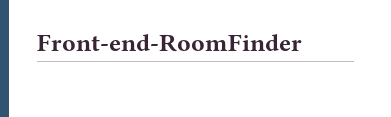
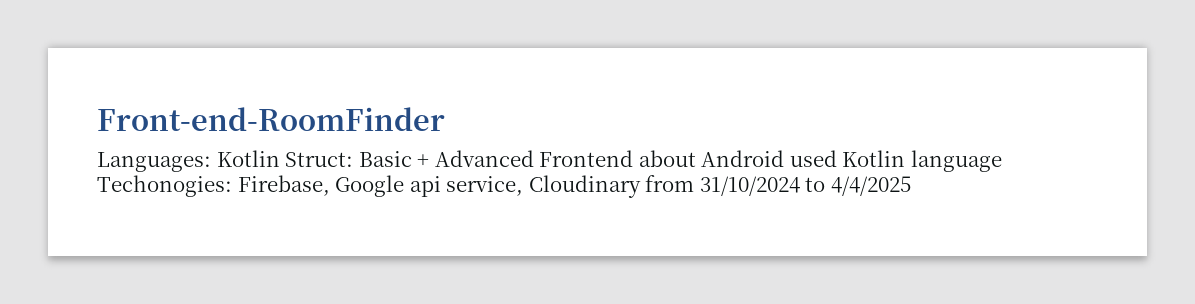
(302, 43) none -> [97,150,1002,172] [97,175,911,198] // Languages: Kotlin Struct: Basic + Advanced Frontend about Android used Kotlin language Techonogies: Firebase, Google api service, Cloudinary from 31/10/2024 to 4/4/2025

